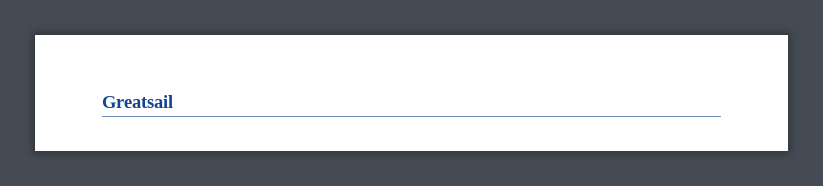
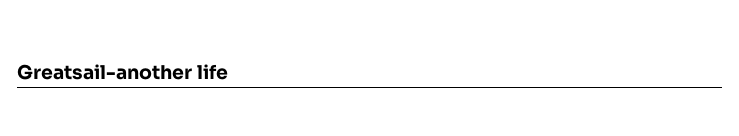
[102,95,173,108] Greatsail -> [17,64,229,80] Greatsail-another life

